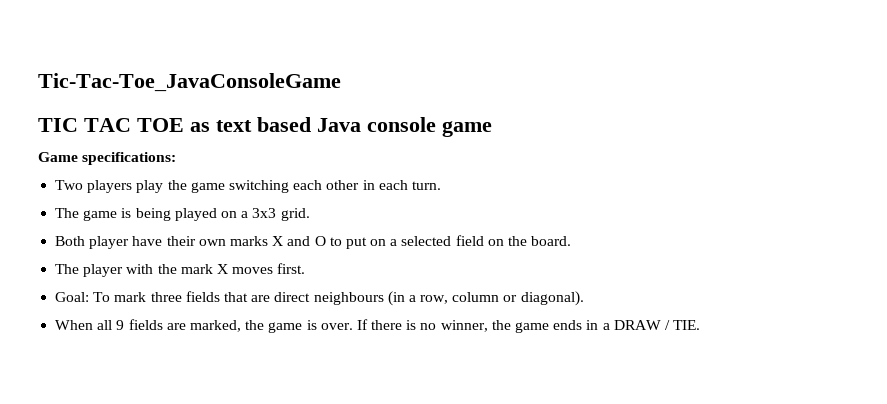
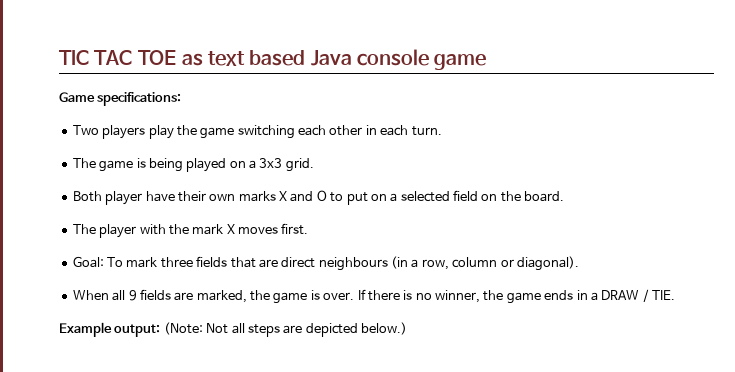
[38,73,341,92] Tic-Tac-Toe_JavaConsoleGame // -> (59, 57) none
(701, 325) none -> [59,322,407,337] // Example output: (Note: Not all steps are depicted below.)

